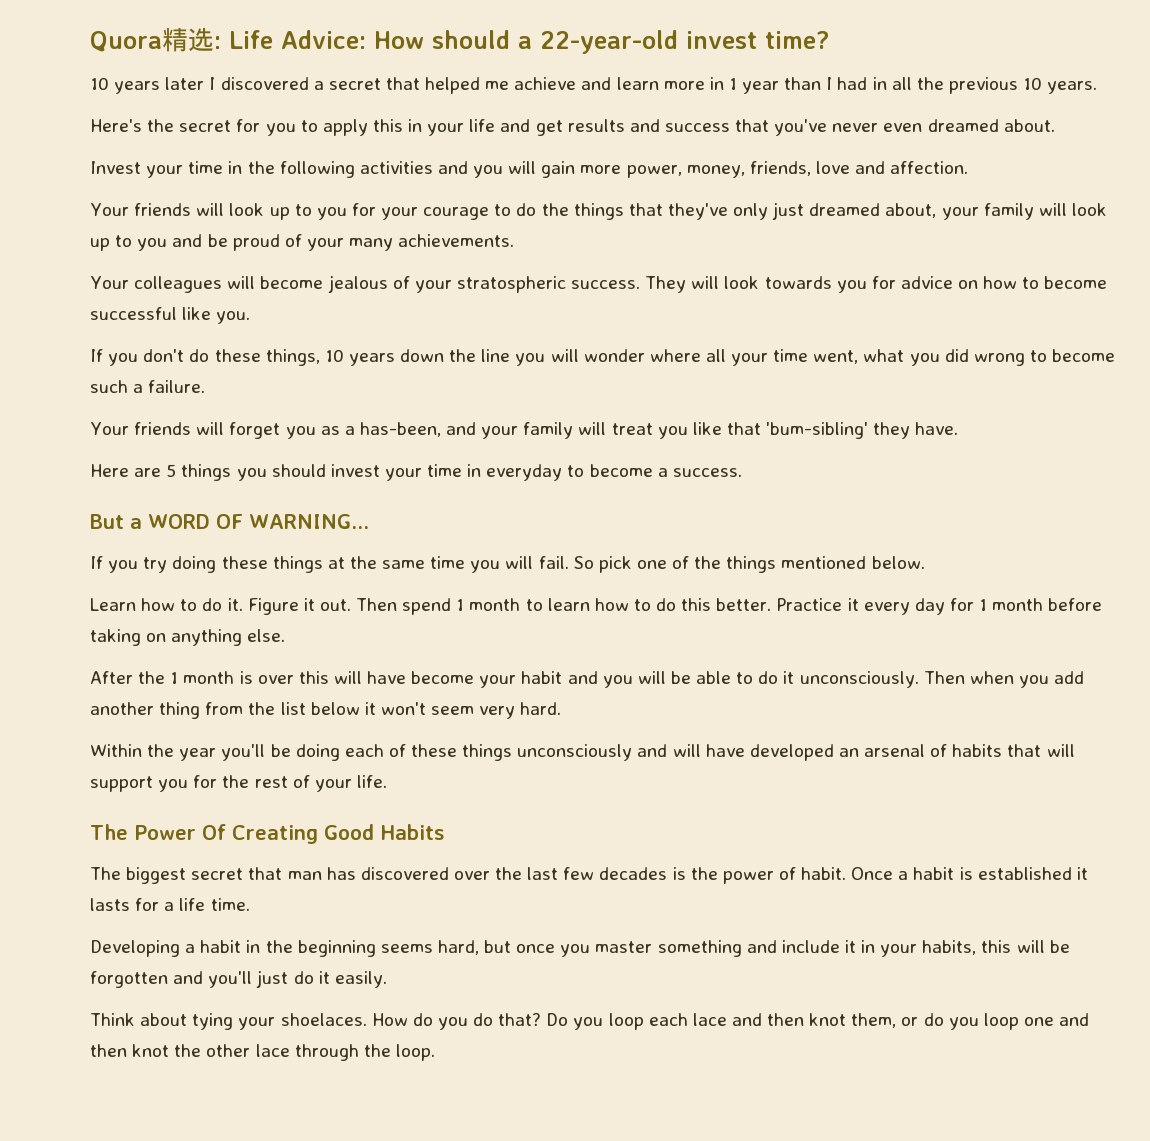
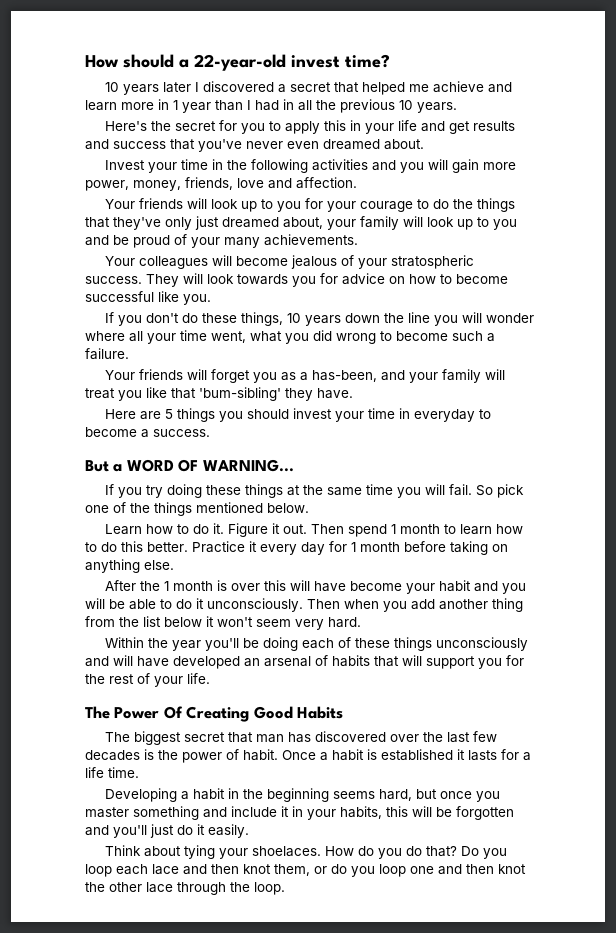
[90,27,366,52] Quora精选: Life Advice: -> (85, 61) none

